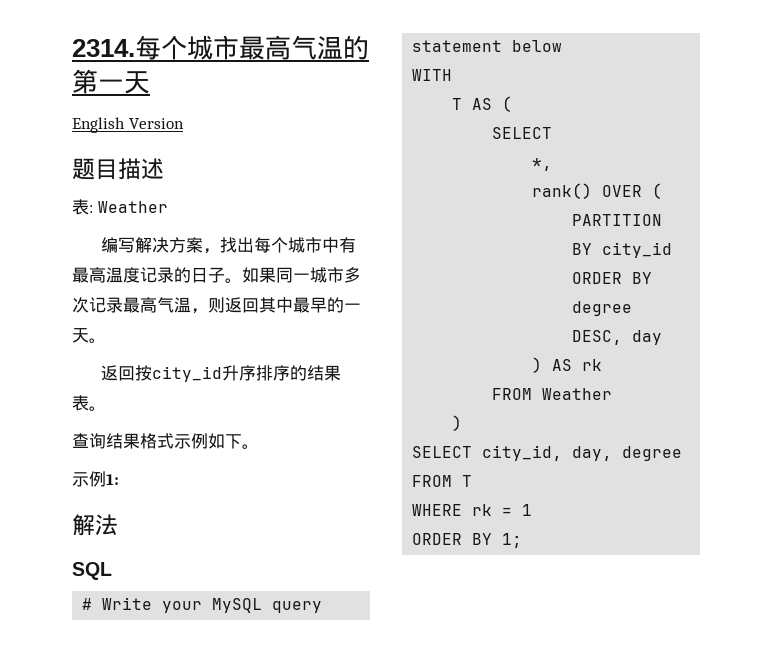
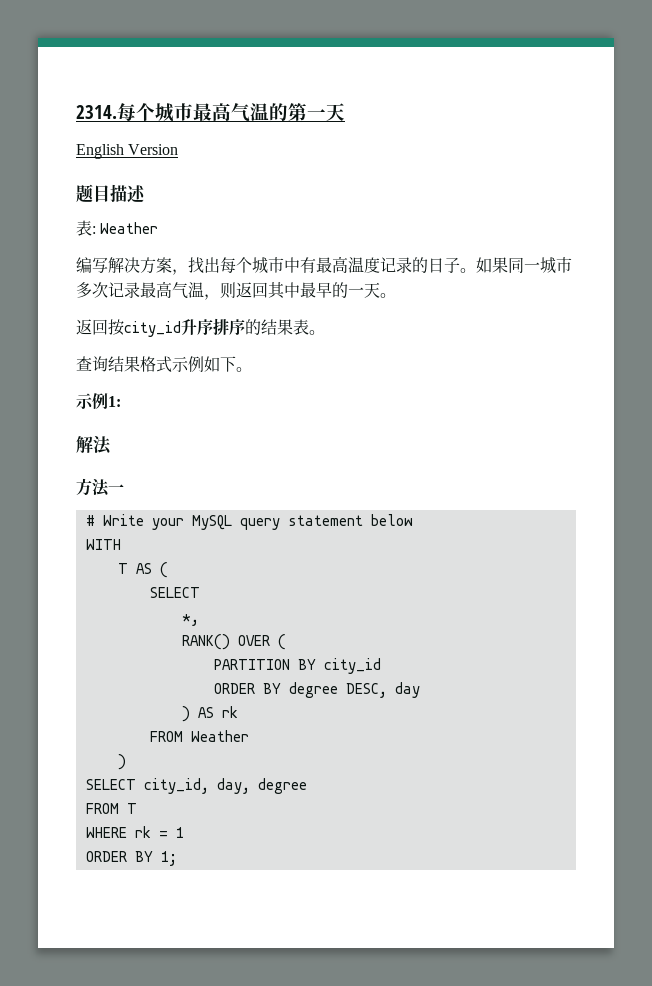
[72,562,112,580] SQL -> [76,478,124,497] 方法一
[532,183,593,199] rank() -> [181,634,230,650] RANK()

